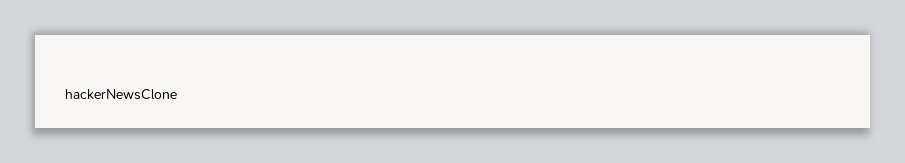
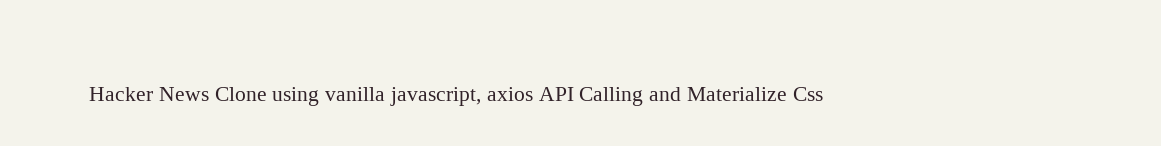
[65,89,177,100] hackerNewsClone -> [89,87,823,106] Hacker News Clone using vanilla javascript, axios API Calling and Materialize Css

